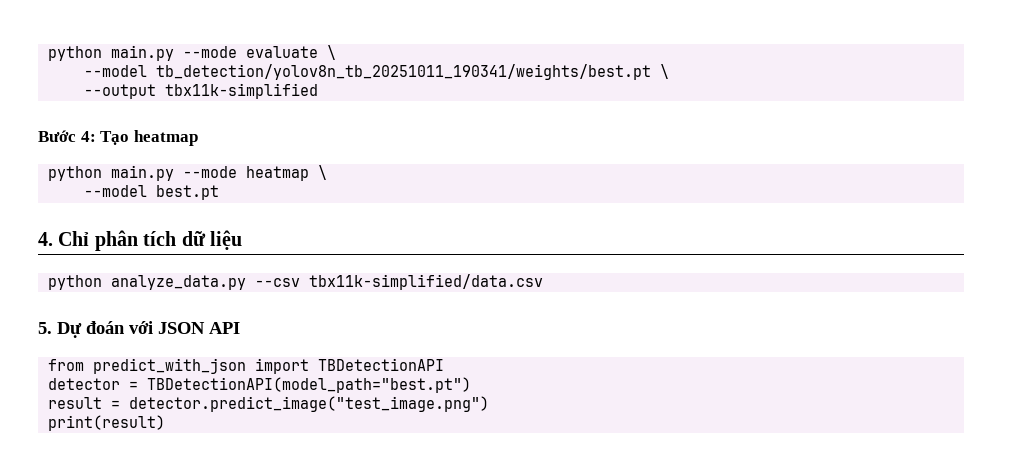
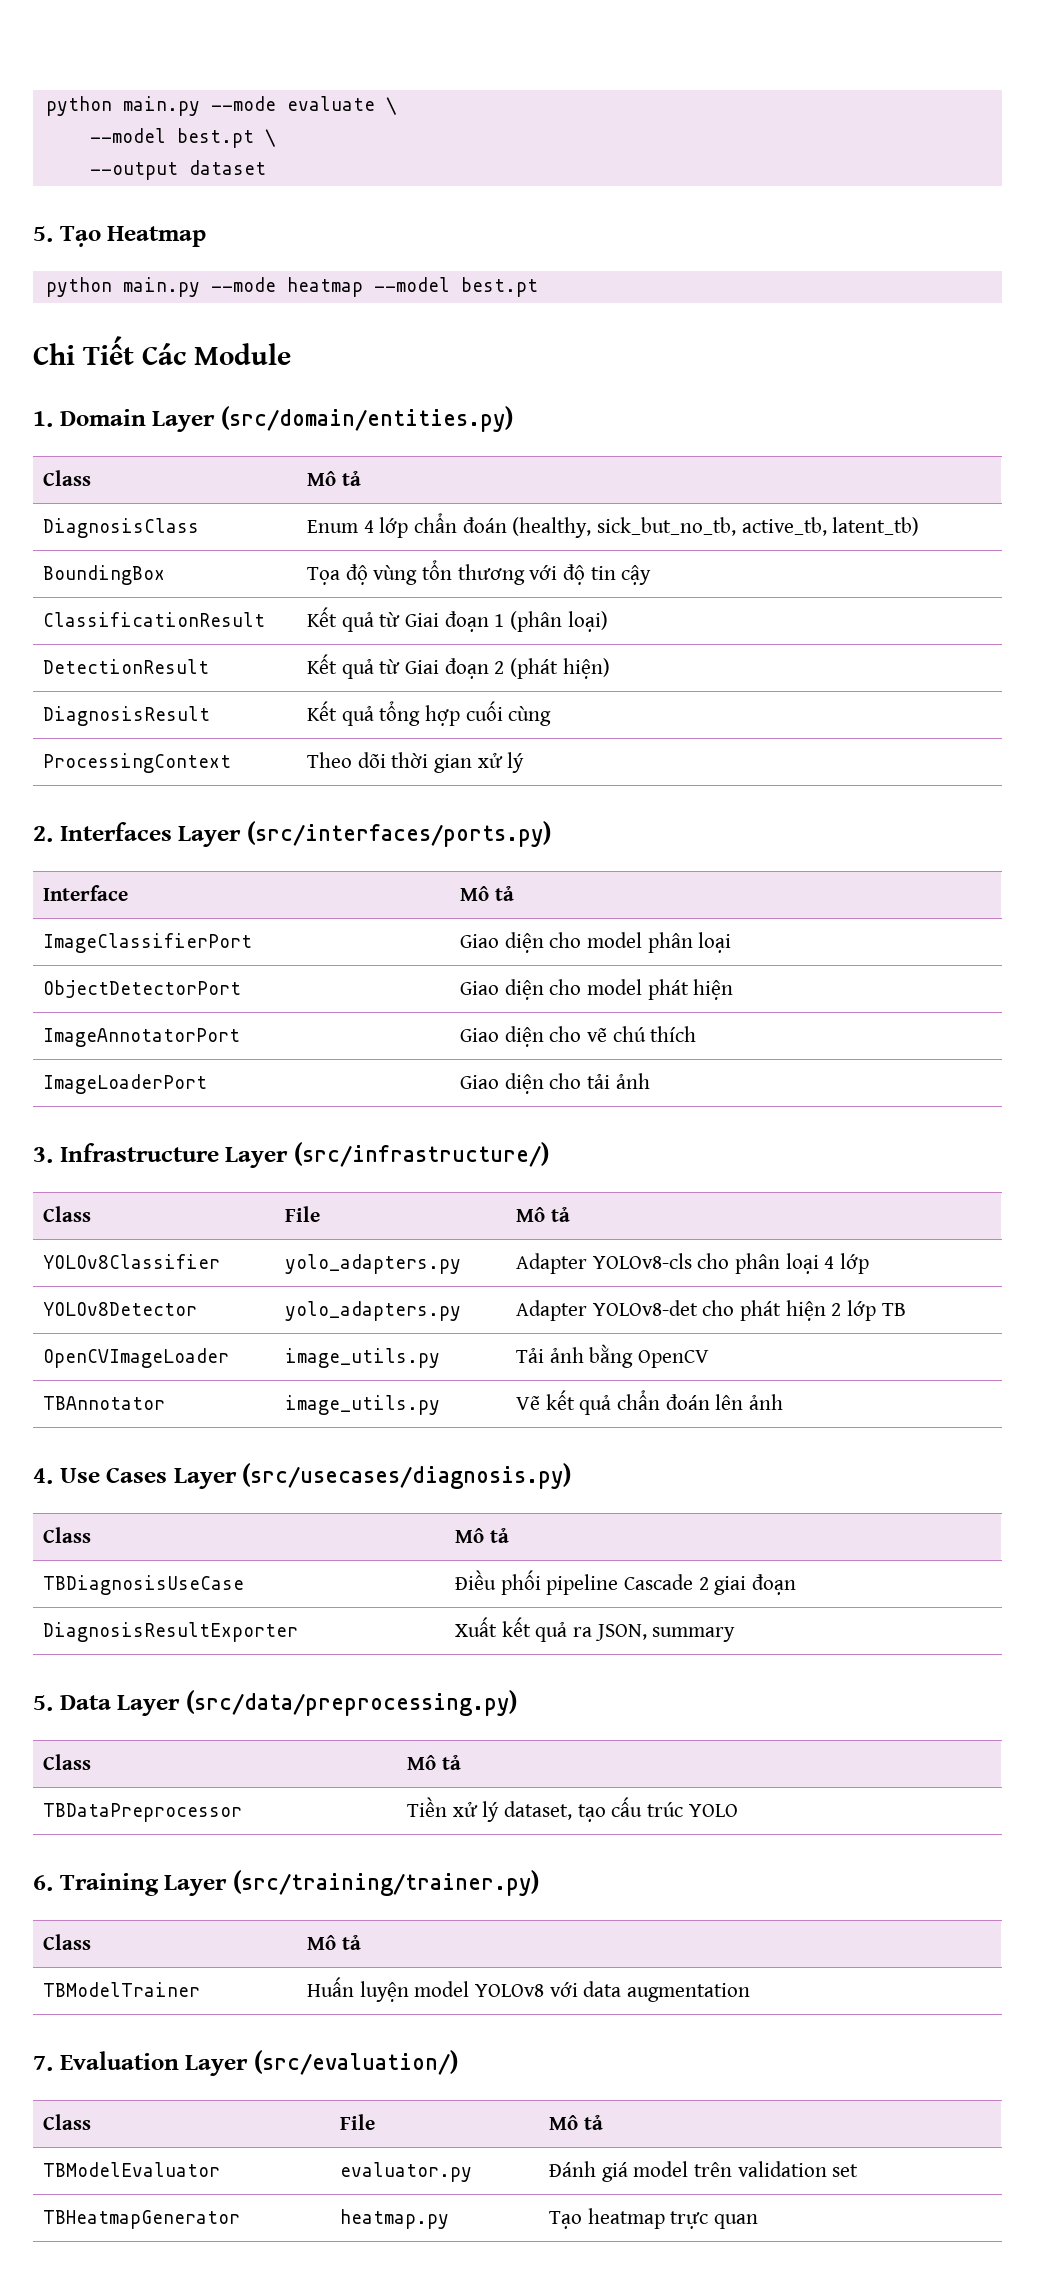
[156,64,652,80] tb_detection/yolov8n_tb_20251011_190341/weights/best.pt -> [176,128,254,148] best.pt
[165,83,319,99] [38,130,198,146] tbx11k-simplified // Bước 4: Tạo heatmap -> [188,160,266,175] [33,226,207,247] dataset // 5. Tạo Heatmap
[318,165,328,180] \ // -> (363, 287) none
[38,230,242,251] [48,274,544,290] [38,321,240,338] [48,358,445,374] [48,377,472,393] [48,396,490,412] [48,415,166,431] 4. Chỉ phân tích dữ liệu // python analyze_data.py --csv tbx11k-simplified/data.csv // 5. Dự đoán với JSON API // from predict_with_json import TBDetectionAPI // detector = TBDetectionAPI(model_path="best.pt") // result = detector.predict_image("test_image.png") // print(result) -> [33,336,291,365] [33,406,513,432] [42,470,91,486] [306,471,361,486] [42,518,199,538] [306,513,920,538] [42,565,165,585] [306,560,652,585] [42,612,265,627] [306,607,608,632] [42,659,209,674] [306,654,610,679] [42,706,210,726] [306,701,552,726] [42,753,231,773] [306,752,525,773] [33,821,551,847] [42,885,128,901] [459,886,514,901] [42,933,252,953] [459,932,732,953] [42,980,241,998] [459,979,734,1000] [42,1028,240,1047] [459,1026,697,1047] [42,1074,207,1094] [459,1073,650,1094] [33,1142,549,1168] [42,1206,91,1222] [284,1206,320,1222] [515,1207,570,1222] [42,1254,220,1269] [284,1254,461,1274] [515,1253,869,1274] [42,1302,197,1316] [284,1301,461,1321] [515,1300,906,1321] [42,1348,229,1368] [284,1348,440,1368] [515,1344,709,1368] [42,1396,165,1410] [284,1395,440,1415] [515,1390,783,1415] [33,1463,572,1489] [42,1527,91,1543] [454,1528,509,1543] [42,1575,244,1595] [454,1570,796,1595] [42,1622,298,1642] [454,1617,736,1642] [33,1690,517,1716] [42,1754,91,1770] [406,1755,461,1770] [42,1803,242,1822] [406,1797,738,1822] [33,1870,539,1896] [42,1934,91,1950] [306,1935,361,1950] [42,1982,200,1997] [306,1977,750,2002] [33,2050,458,2076] [42,2114,91,2130] [339,2114,375,2130] [548,2115,603,2130] [42,2162,220,2177] [339,2162,472,2182] [548,2161,859,2182] [42,2210,240,2229] [339,2209,449,2229] [548,2208,758,2229] Chi Tiết Các Module // 1. Domain Layer (src/domain/entities.py) // Class | Mô tả // DiagnosisClass | Enum 4 lớp chẩn đoán (healthy, sick_but_no_tb, active_tb, latent_tb) // BoundingBox | Tọa độ vùng tổn thương với độ tin cậy // ClassificationResult | Kết quả từ Giai đoạn 1 (phân loại) // DetectionResult | Kết quả từ Giai đoạn 2 (phát hiện) // DiagnosisResult | Kết quả tổng hợp cuối cùng // ProcessingContext | Theo dõi thời gian xử lý // 2. Interfaces Layer (src/interfaces/ports.py) // Interface | Mô tả // ImageClassifierPort | Giao diện cho model phân loại // ObjectDetectorPort | Giao diện cho model phát hiện // ImageAnnotatorPort | Giao diện cho vẽ chú thích // ImageLoaderPort | Giao diện cho tải ảnh // 3. Infrastructure Layer (src/infrastructure/) // Class | File | Mô tả // YOLOv8Classifier | yolo_adapters.py | Adapter YOLOv8-cls cho phân loại 4 lớp // YOLOv8Detector | yolo_adapters.py | Adapter YOLOv8-det cho phát hiện 2 lớp TB // OpenCVImageLoader | image_utils.py | Tải ảnh bằng OpenCV // TBAnnotator | image_utils.py | Vẽ kết quả chẩn đoán lên ảnh // 4. Use Cases Layer (src/usecases/diagnosis.py) // Class | Mô tả // TBDiagnosisUseCase | Điều phối pipeline Cascade 2 giai đoạn // DiagnosisResultExporter | Xuất kết quả ra JSON, summary // 5. Data Layer (src/data/preprocessing.py) // Class | Mô tả // TBDataPreprocessor | Tiền xử lý dataset, tạo cấu trúc YOLO // 6. Training Layer (src/training/trainer.py) // Class | Mô tả // TBModelTrainer | Huấn luyện model YOLOv8 với data augmentation // 7. Evaluation Layer (src/evaluation/) // Class | File | Mô tả // TBModelEvaluator | evaluator.py | Đánh giá model trên validation set // TBHeatmapGenerator | heatmap.py | Tạo heatmap trực quan

